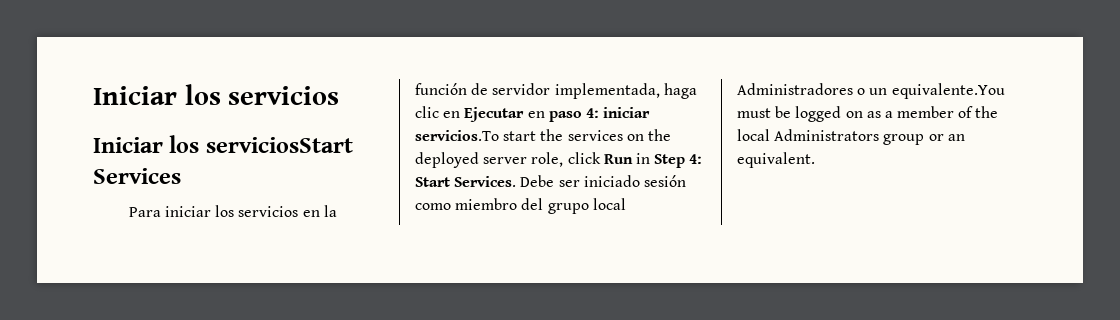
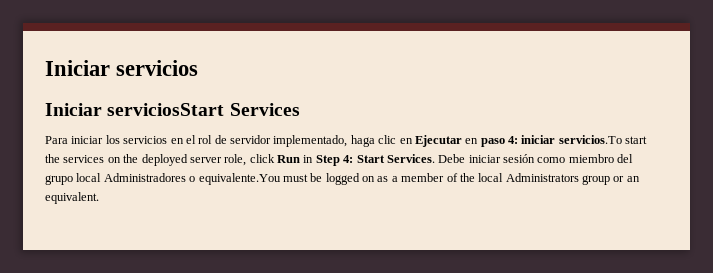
[93,84,221,105] Iniciar los -> [45,60,110,76] Iniciar
[169,135,200,153] los -> (102, 109) none
[323,205,337,217] [415,83,467,95] la función -> [185,135,213,144] el rol
[554,83,660,99] implementada, -> [273,135,348,147] implementado,
[558,175,640,187] ser iniciado -> [468,155,501,163] iniciar
[869,88,888,95] un -> (196, 179) none

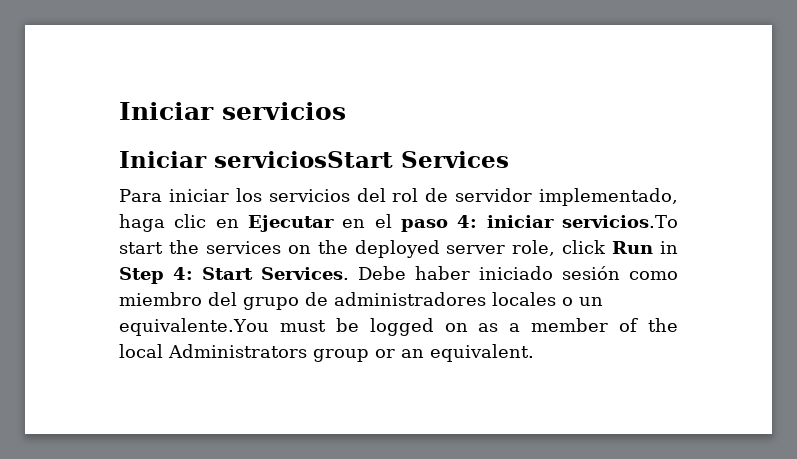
[170,135,196,144] en el -> [356,188,386,202] del
(479, 141) none -> [374,214,392,228] el
[468,155,501,163] iniciar -> [415,266,553,280] haber iniciado
[76,173,196,182] local Administradores o -> [305,292,603,306] de administradores locales o un

